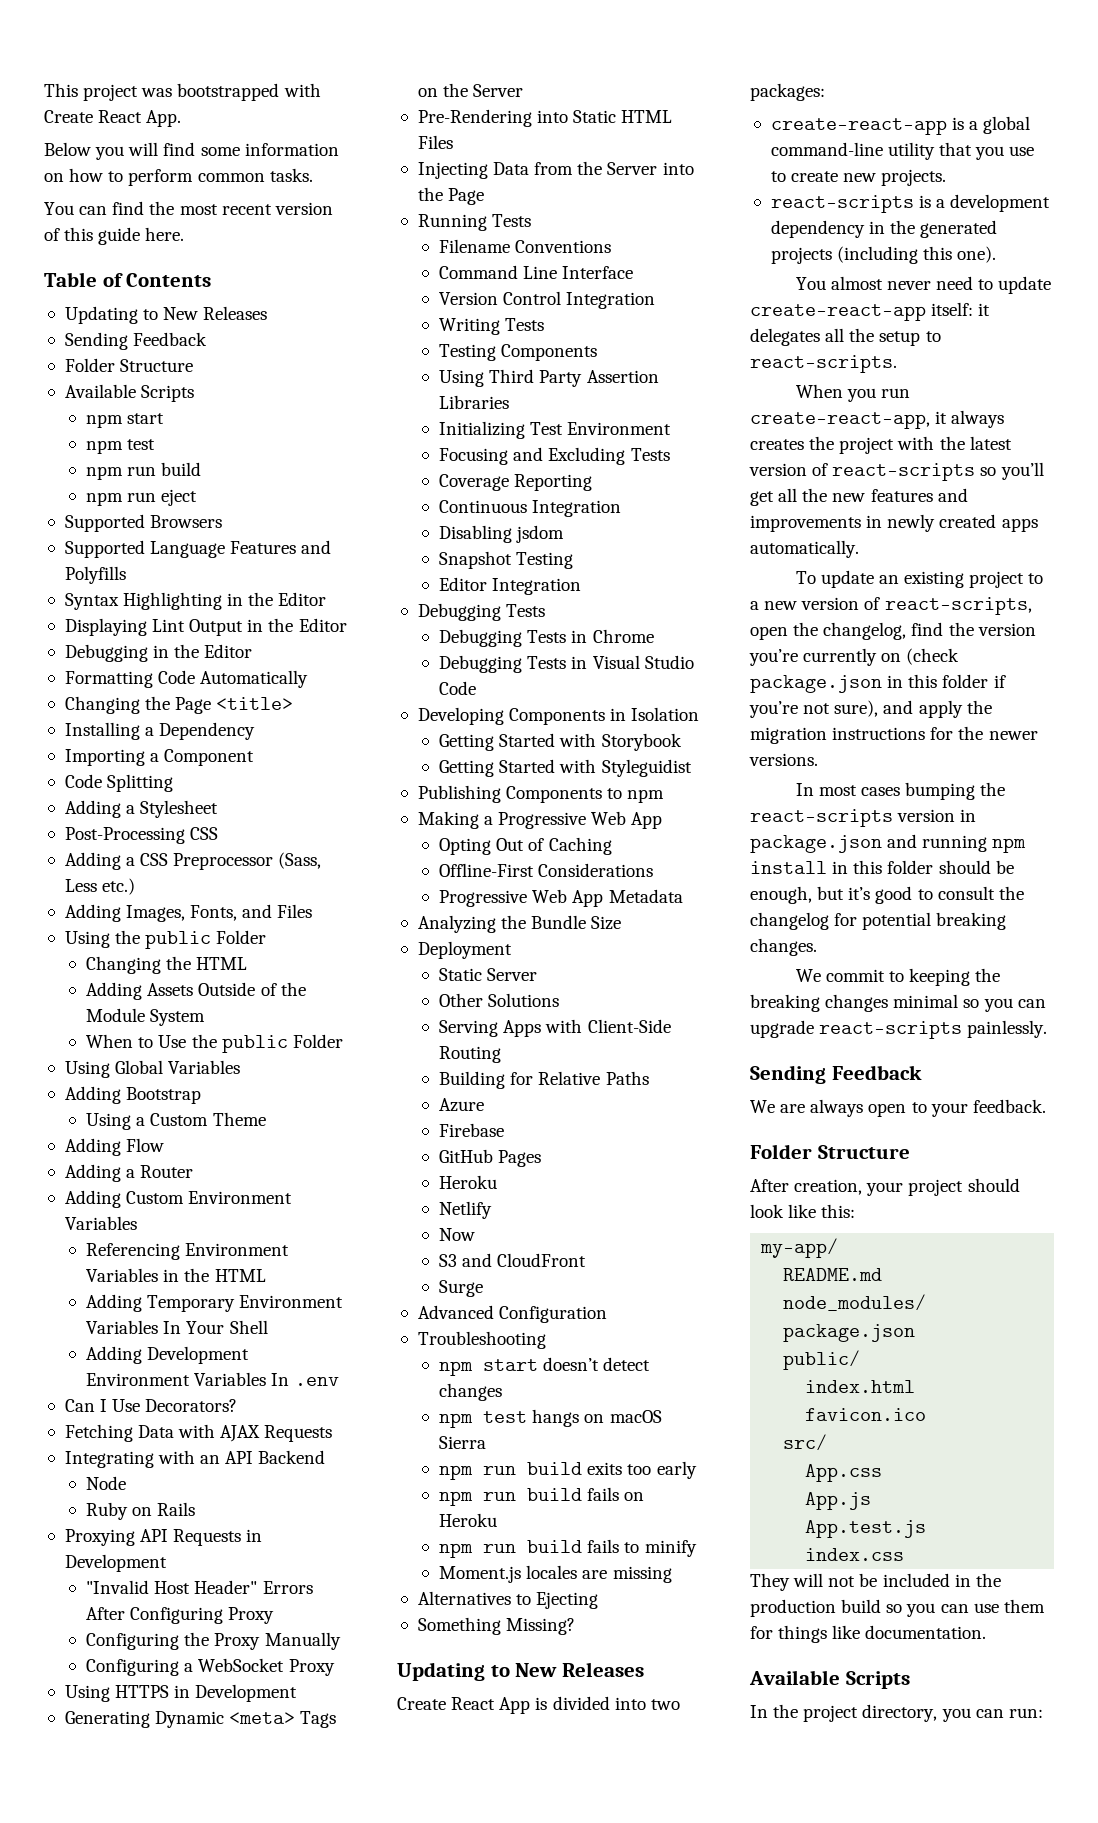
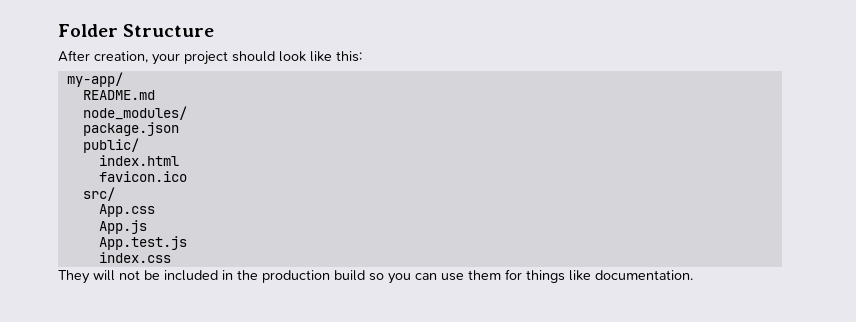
[44,83,321,101] [44,110,182,127] [44,142,339,160] [44,168,313,186] [44,201,333,215] [44,227,185,245] [44,272,212,287] [64,306,268,324] [64,332,208,350] [64,358,194,372] [64,384,195,402] [86,413,165,428] [86,439,156,454] [86,462,202,480] [86,489,198,506] [64,514,223,532] [64,540,332,558] [64,566,126,584] [64,592,327,610] [64,618,347,636] [64,644,253,662] [64,670,309,688] [64,696,294,714] [64,722,256,740] [64,749,255,766] [64,774,174,792] [64,800,219,818] [64,827,219,844] [64,852,322,870] [64,878,136,895] [64,904,313,922] [64,930,267,949] [86,956,248,974] [86,982,306,1000] [86,1008,206,1026] [86,1034,343,1053] [64,1060,241,1078] [64,1086,202,1104] [86,1112,266,1130] [64,1138,165,1156] [64,1164,194,1182] [64,1190,293,1208] [64,1216,137,1230] [86,1243,290,1260] [86,1268,266,1282] [86,1294,344,1312] [86,1320,268,1334] [86,1346,250,1364] [86,1372,339,1386] [64,1399,238,1412] [64,1424,333,1442] [64,1450,326,1468] [86,1476,127,1490] [86,1502,196,1520] [64,1529,263,1546] [64,1554,167,1572] [86,1580,313,1594] [86,1607,275,1624] [86,1632,341,1650] [86,1658,335,1676] [64,1684,298,1702] [64,1711,337,1728] [417,83,524,97] [417,109,673,127] [417,135,453,149] [417,161,694,179] [417,187,485,205] [417,214,532,231] [439,239,612,253] [439,265,634,279] [439,291,656,309] [439,318,545,335] [439,344,598,361] [439,369,659,387] [439,395,510,409] [439,421,672,439] [439,447,670,465] [439,474,593,491] [439,500,622,517] [439,525,565,543] [439,551,574,569] [439,577,582,595] [417,603,546,621] [439,629,654,647] [439,655,694,673] [439,681,477,695] [417,707,700,725] [439,733,682,751] [439,759,692,777] [417,785,665,803] [417,811,663,829] [439,837,612,855] [439,863,654,877] [439,889,683,907] [417,915,622,933] [417,941,512,959] [439,968,538,981] [439,993,560,1007] [439,1019,671,1037] [439,1046,502,1063] [439,1071,649,1089] [439,1098,485,1112] [439,1123,505,1137] [439,1149,542,1167] [439,1175,498,1189] [439,1201,493,1219] [439,1228,476,1241] [439,1253,587,1267] [439,1280,484,1297] [417,1305,608,1323] [417,1331,546,1349] [439,1357,651,1376] [439,1383,503,1401] [439,1409,662,1428] [439,1436,487,1449] [439,1461,697,1480] [439,1487,645,1506] [439,1513,498,1527] [439,1539,697,1558] [439,1565,672,1583] [417,1591,599,1609] [417,1617,576,1635] [397,1662,645,1681] [397,1696,680,1714] [750,83,825,101] [770,116,1031,135] [770,142,1035,160] [770,169,947,186] [770,194,1051,213] [770,220,998,238] [770,246,997,264] [795,276,1052,294] [750,302,991,321] [750,328,941,346] [750,355,897,373] [795,384,910,402] [750,410,1005,429] [750,436,1012,454] [749,462,1044,481] [750,488,968,506] [750,514,1038,532] [750,540,859,558] [795,570,1044,588] [750,597,1032,615] [750,622,1036,640] [749,648,960,666] [750,674,1006,693] [749,700,992,718] [750,726,1038,744] [749,753,818,766] [795,782,1006,800] [750,809,977,827] [750,834,1027,853] [750,860,1014,874] [750,886,1024,904] [750,912,1007,930] [750,938,817,956] [795,968,1001,986] [750,994,1046,1012] [750,1020,1048,1039] [750,1065,922,1084] [750,1099,1046,1117] This project was bootstrapped with Create React App. // Below you will find some information on how to perform common tasks. // You can find the most recent version of this guide here. // Table of Contents // Updating to New Releases // Sending Feedback // Folder Structure // Available Scripts // npm start // npm test // npm run build // npm run eject // Supported Browsers // Supported Language Features and Polyfills // Syntax Highlighting in the Editor // Displaying Lint Output in the Editor // Debugging in the Editor // Formatting Code Automatically // Changing the Page <title> // Installing a Dependency // Importing a Component // Code Splitting // Adding a Stylesheet // Post-Processing CSS // Adding a CSS Preprocessor (Sass, Less etc.) // Adding Images, Fonts, and Files // Using the public Folder // Changing the HTML // Adding Assets Outside of the Module System // When to Use the public Folder // Using Global Variables // Adding Bootstrap // Using a Custom Theme // Adding Flow // Adding a Router // Adding Custom Environment Variables // Referencing Environment Variables in the HTML // Adding Temporary Environment Variables In Your Shell // Adding Development Environment Variables In .env // Can I Use Decorators? // Fetching Data with AJAX Requests // Integrating with an API Backend // Node // Ruby on Rails // Proxying API Requests in Development // "Invalid Host Header" Errors After Configuring Proxy // Configuring the Proxy Manually // Configuring a WebSocket Proxy // Using HTTPS in Development // Generating Dynamic <meta> Tags on the Server // Pre-Rendering into Static HTML Files // Injecting Data from the Server into the Page // Running Tests // Filename Conventions // Command Line Interface // Version Control Integration // Writing Tests // Testing Components // Using Third Party Assertion Libraries // Initializing Test Environment // Focusing and Excluding Tests // Coverage Reporting // Continuous Integration // Disabling jsdom // Snapshot Testing // Editor Integration // Debugging Tests // Debugging Tests in Chrome // Debugging Tests in Visual Studio Code // Developing Components in Isolation // Getting Started with Storybook // Getting Started with Styleguidist // Publishing Components to npm // Making a Progressive Web App // Opting Out of Caching // Offline-First Considerations // Progressive Web App Metadata // Analyzing the Bundle Size // Deployment // Static Server // Other Solutions // Serving Apps with Client-Side Routing // Building for Relative Paths // Azure // Firebase // GitHub Pages // Heroku // Netlify // Now // S3 and CloudFront // Surge // Advanced Configuration // Troubleshooting // npm start doesn’t detect changes // npm test hangs on macOS Sierra // npm run build exits too early // npm run build fails on Heroku // npm run build fails to minify // Moment.js locales are missing // Alternatives to Ejecting // Something Missing? // Updating to New Releases // Create React App is divided into two packages: // create-react-app is a global command-line utility that you use to create new projects. // react-scripts is a development dependency in the generated projects (including this one). // You almost never need to update create-react-app itself: it delegates all the setup to react-scripts. // When you run create-react-app, it always creates the project with the latest version of react-scripts so you’ll get all the new features and improvements in newly created apps automatically. // To update an existing project to a new version of react-scripts, open the changelog, find the version you’re currently on (check package.json in this folder if you’re not sure), and apply the migration instructions for the newer versions. // In most cases bumping the react-scripts version in package.json and running npm install in this folder should be enough, but it’s good to consult the changelog for potential breaking changes. // We commit to keeping the breaking changes minimal so you can upgrade react-scripts painlessly. // Sending Feedback // We are always open to your feedback. // -> (58, 30) none
[749,1670,910,1689] [750,1704,1043,1722] // Available Scripts // In the project directory, you can run: -> (693, 275) none

